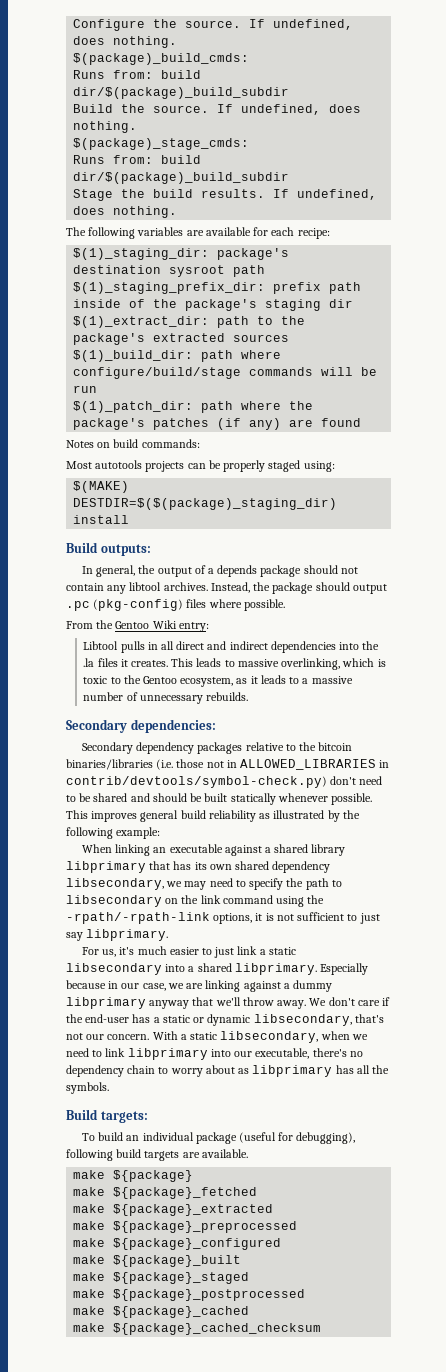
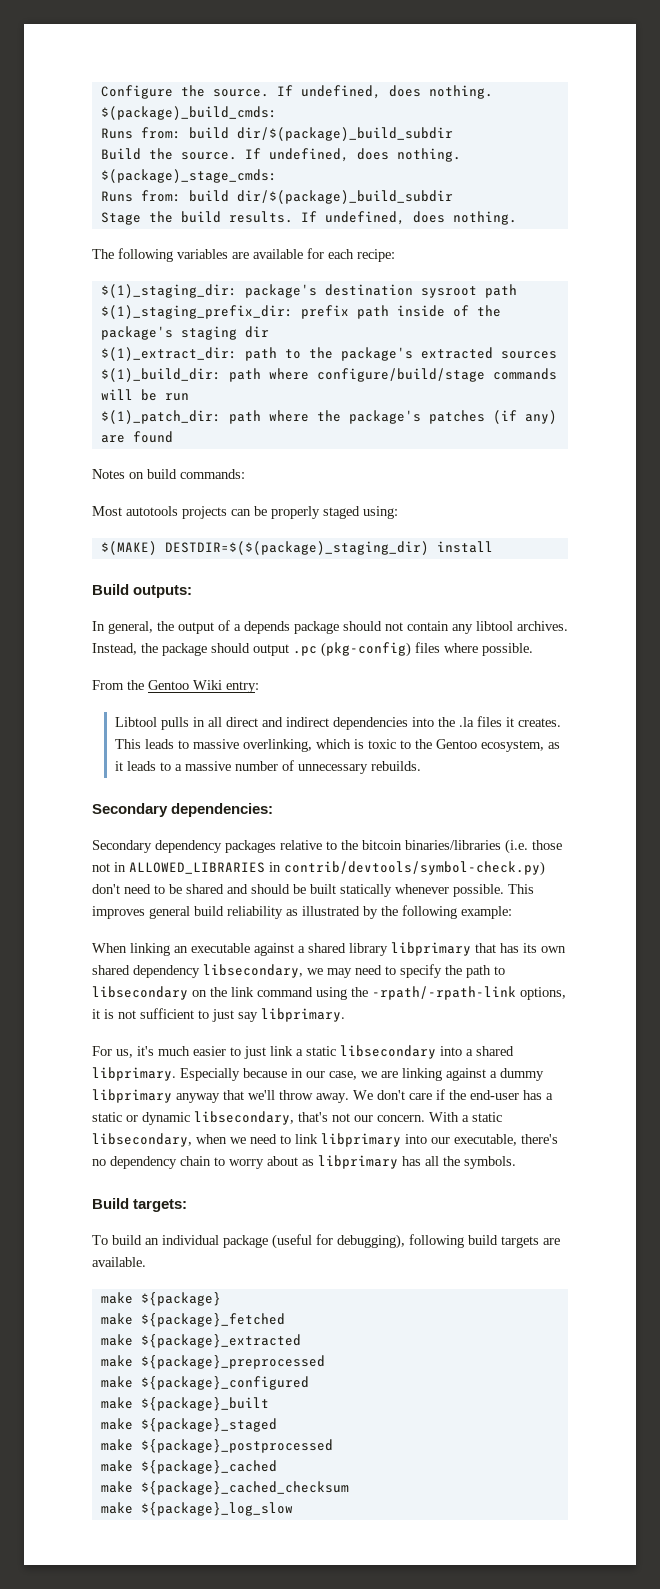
(322, 1329) none -> [100,1502,293,1516] // make ${package}_log_slow

